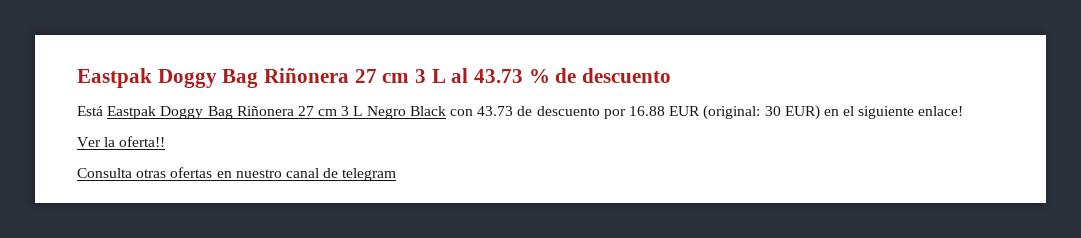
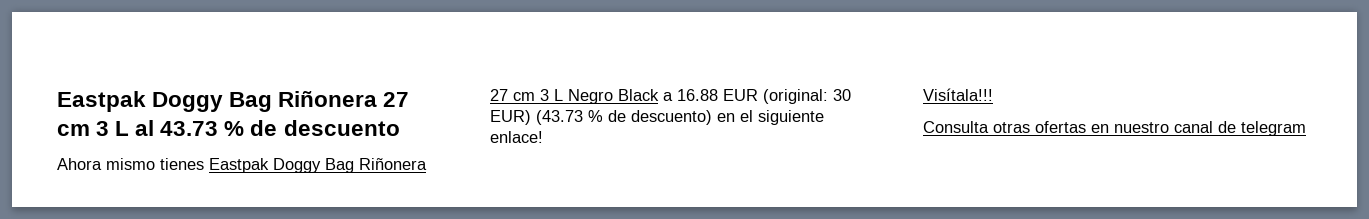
[77,106,103,116] Está -> [57,158,204,170] Ahora mismo tienes
[450,106,626,119] con 43.73 de descuento por -> [663,92,673,101] a
(820, 112) none -> [536,110,712,125] (43.73 % de descuento)
[77,136,166,147] Ver la oferta!! -> [923,88,993,101] Visítala!!!

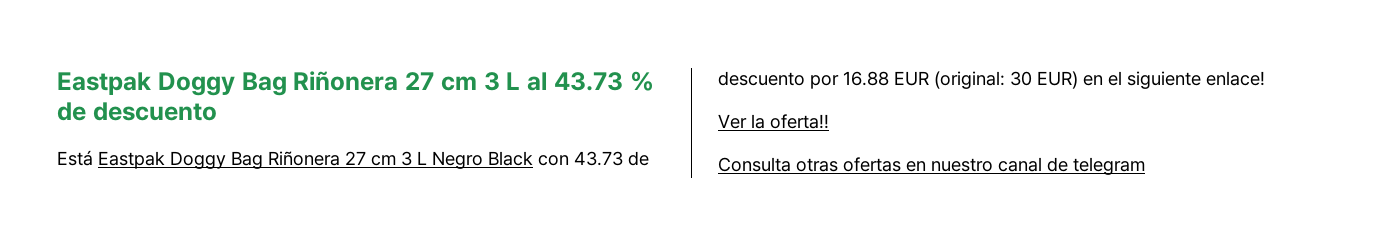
[57,158,204,170] Ahora mismo tienes -> [57,150,93,166] Está
[663,92,673,101] a -> [538,151,649,166] [718,71,839,89] con 43.73 de descuento por
[536,110,712,125] (43.73 % de descuento) -> (1078, 80) none
[923,88,993,101] Visítala!!! -> [718,114,829,129] Ver la oferta!!

